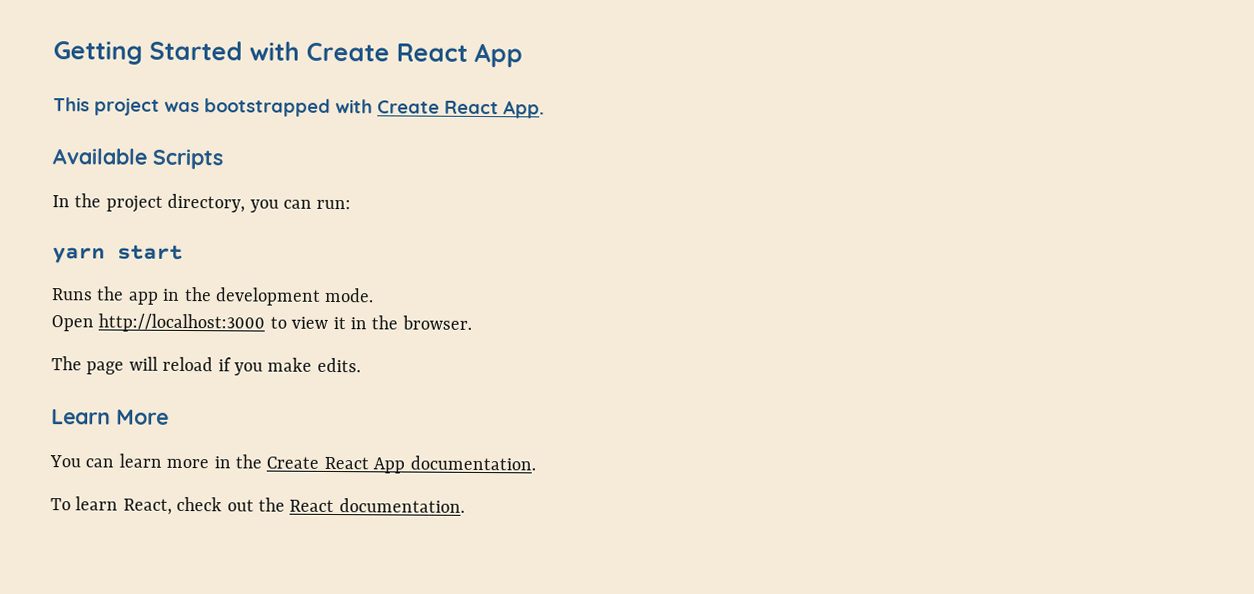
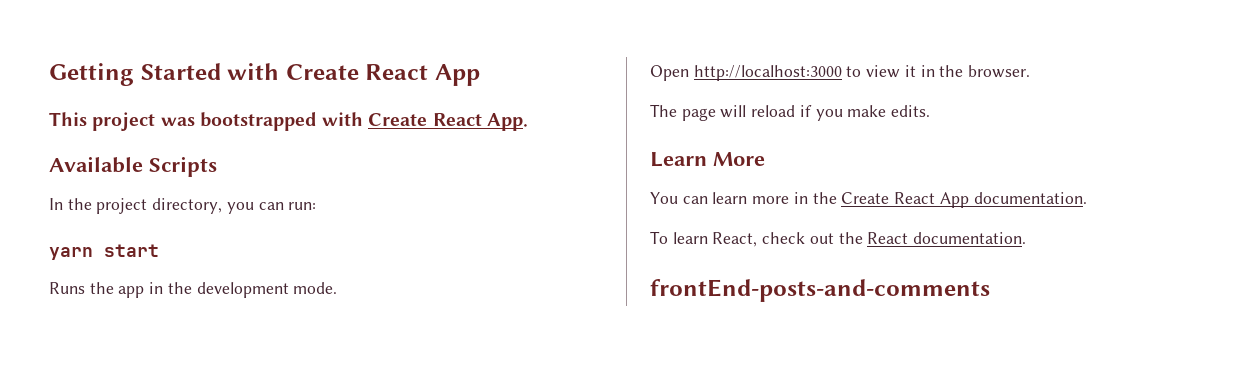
(465, 505) none -> [650,279,990,302] // frontEnd-posts-and-comments

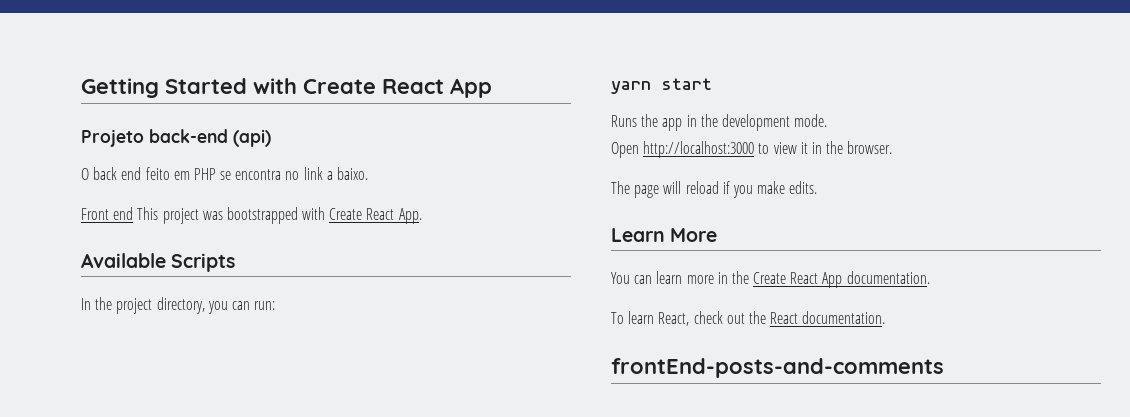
(481, 75) none -> [81,129,271,147] [81,167,369,180] [81,207,134,220] Projeto back-end (api) // O back end feito em PHP se encontra no link a baixo. // Front end

